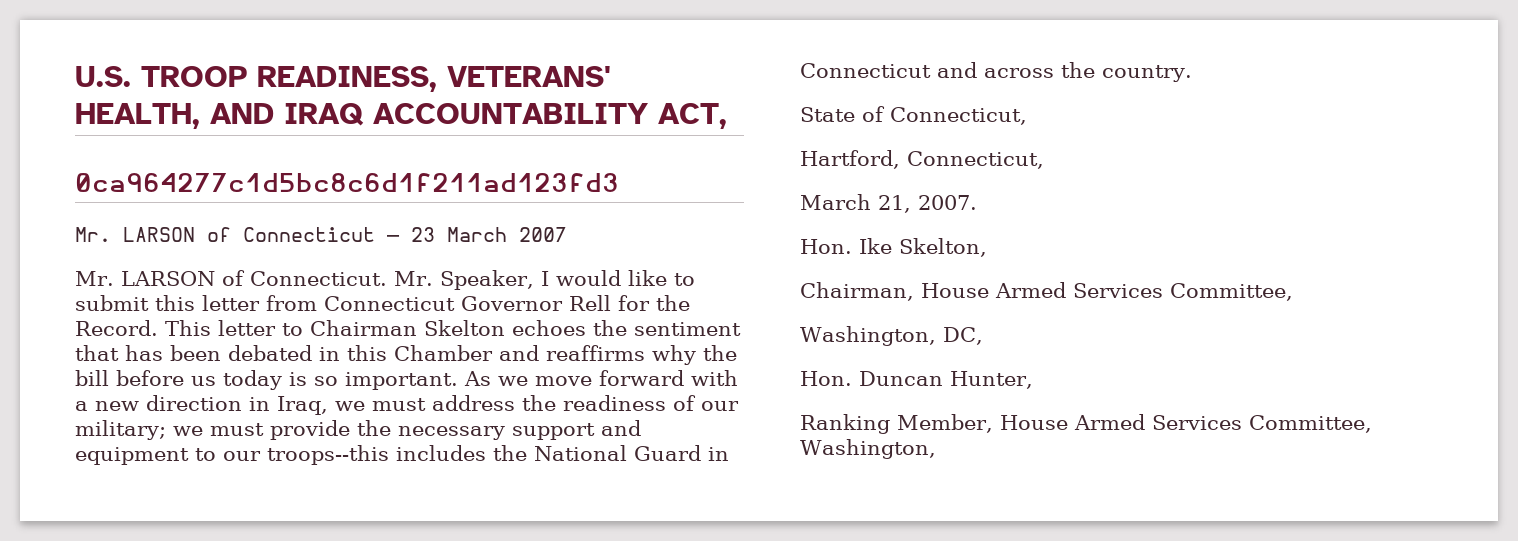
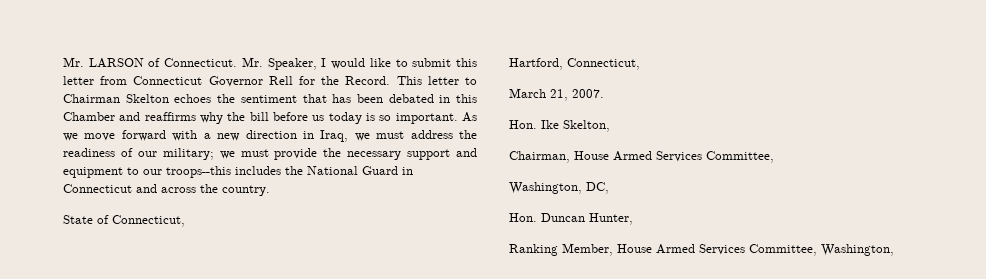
[75,66,611,92] [75,103,727,129] [75,173,619,192] [75,227,567,242] U.S. TROOP READINESS, VETERANS' HEALTH, AND IRAQ ACCOUNTABILITY ACT, // 0ca964277c1d5bc8c6d1f211ad123fd3 // Mr. LARSON of Connecticut — 23 March 2007 // -> (63, 62) none

